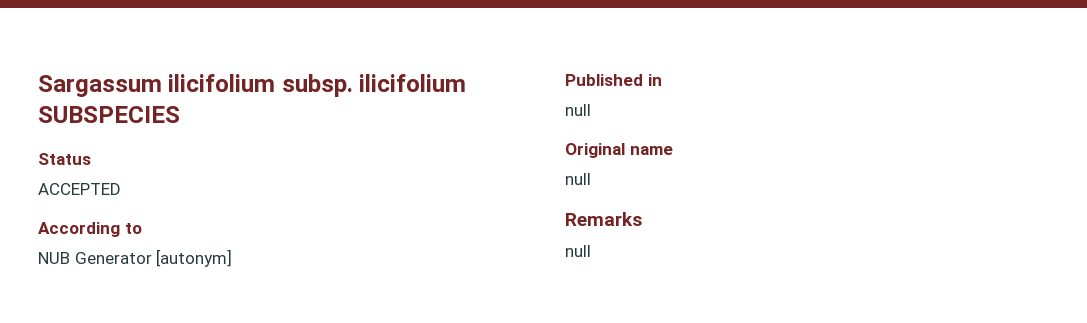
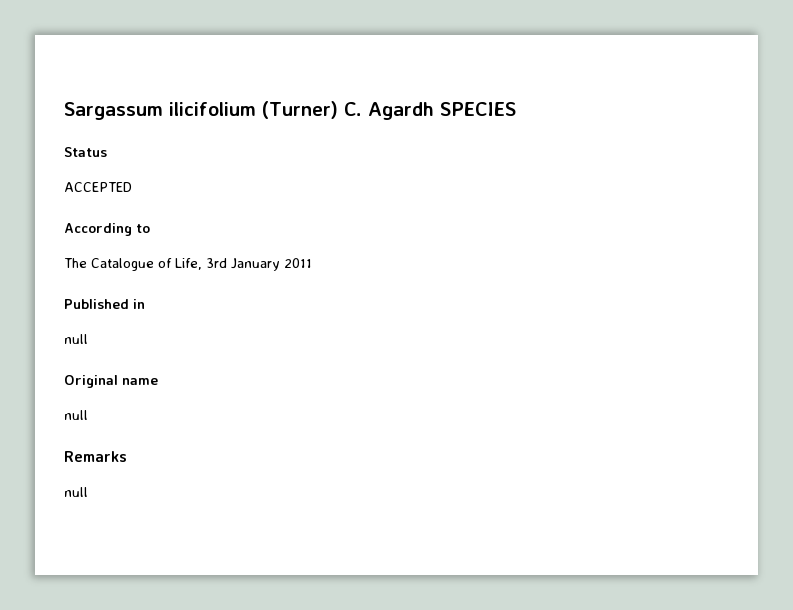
[281,74,467,97] [38,106,180,123] subsp. ilicifolium SUBSPECIES -> [262,101,516,120] (Turner) C. Agardh SPECIES
[38,249,233,267] NUB Generator [autonym] -> [64,258,312,271] The Catalogue of Life, 3rd January 2011

